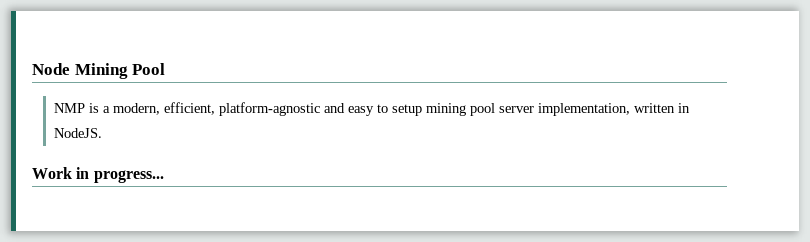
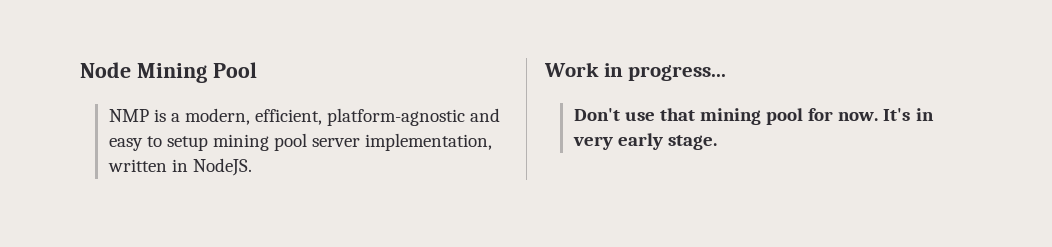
(164, 176) none -> [573,108,934,125] [572,133,717,150] // Don't use that mining pool for now. It's in very early stage.

